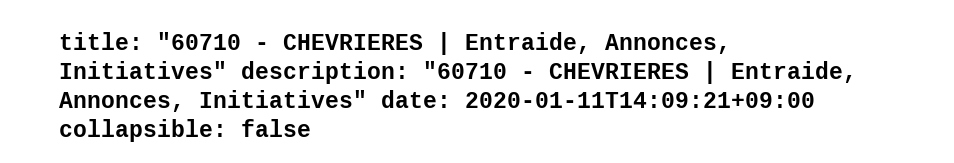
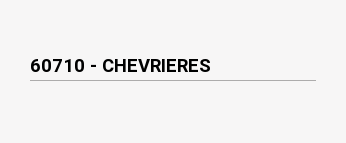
[59,32,731,55] [59,61,857,84] [59,90,815,112] [59,119,311,142] title: "60710 - CHEVRIERES | Entraide, Annonces, Initiatives" description: "60710 - CHEVRIERES | Entraide, Annonces, Initiatives" date: 2020-01-11T14:09:21+09:00 collapsible: false -> [30,59,211,72] 60710 - CHEVRIERES

